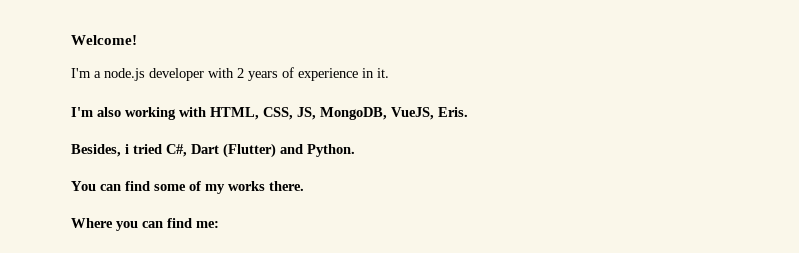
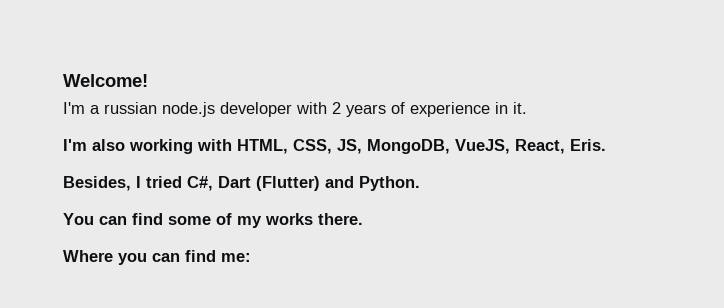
(101, 74) none -> [104,102,157,114] russian
(434, 113) none -> [515,139,565,154] React,
[125,144,129,154] i -> [136,176,141,188] I

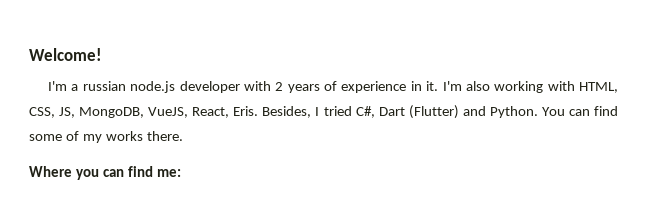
(527, 108) // -> (439, 86) none
(606, 145) // -> (259, 111) none
(420, 183) // -> (538, 112) none

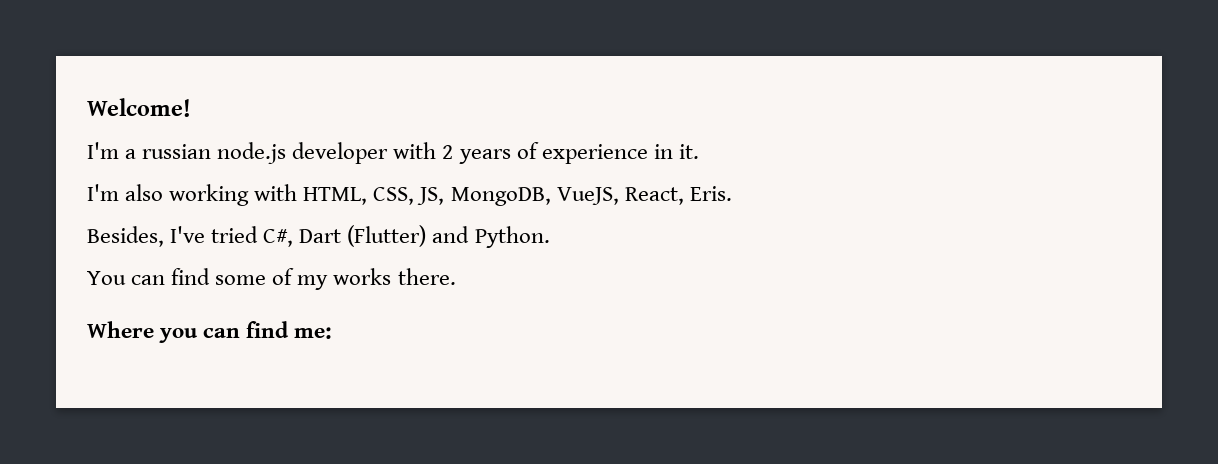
(439, 86) none -> (699, 151) //
[262,106,320,118] Besides, I -> [87,226,206,247] // Besides, I've
(538, 112) none -> (550, 237) //

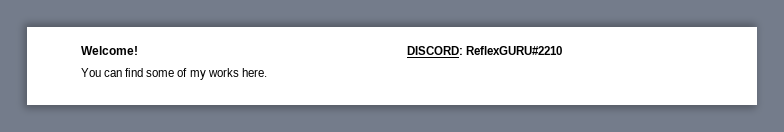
[87,142,699,164] [87,184,732,206] [87,225,550,248] // I'm a russian node.js developer with 2 years of experience in it. // I'm also working with HTML, CSS, JS, MongoDB, VueJS, React, Eris. // Besides, I've tried C#, Dart (Flutter) and Python. -> (138, 50) none
[397,268,456,285] [87,321,333,343] there. // Where you can find me: -> [241,68,267,77] [407,46,563,55] here. // DISCORD: ReflexGURU#2210

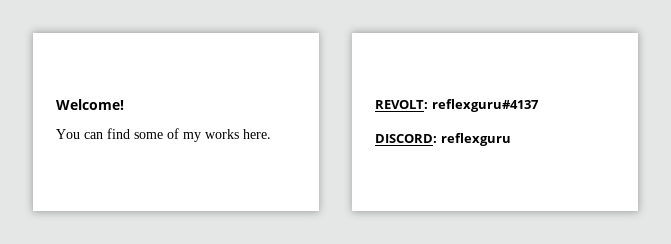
(267, 72) none -> [375,99,539,112] // REVOLT: reflexguru#4137
[466,46,563,55] ReflexGURU#2210 -> [440,133,511,146] reflexguru

